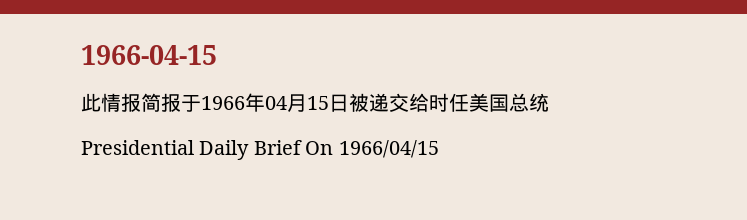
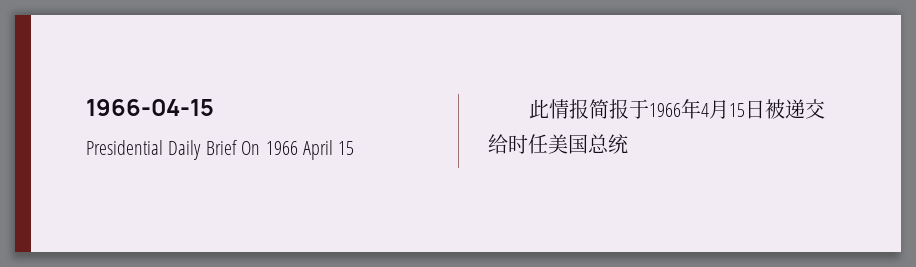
(217, 55) none -> [86,140,355,160] // Presidential Daily Brief On 1966 April 15
[265,96,287,110] 04 -> [701,103,710,117] 4
[81,140,439,160] // Presidential Daily Brief On 1966/04/15 -> (628, 144) none

